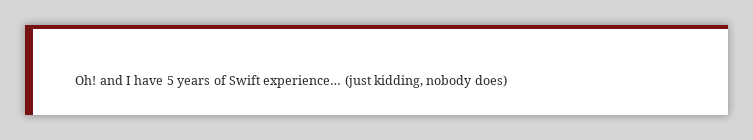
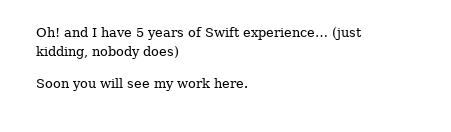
(507, 81) none -> [36,78,248,91] // Soon you will see my work here.

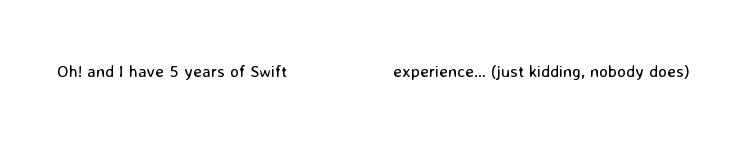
[36,78,248,91] // Soon you will see my work here. -> (690, 72) none

